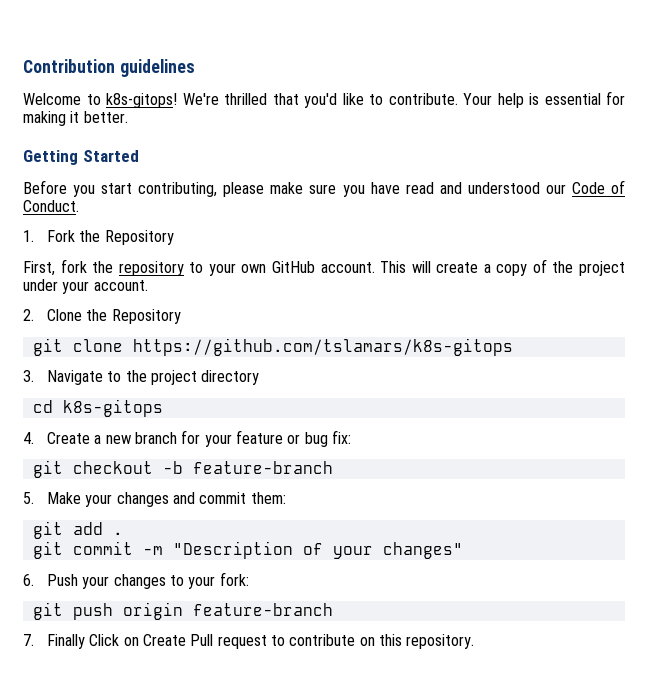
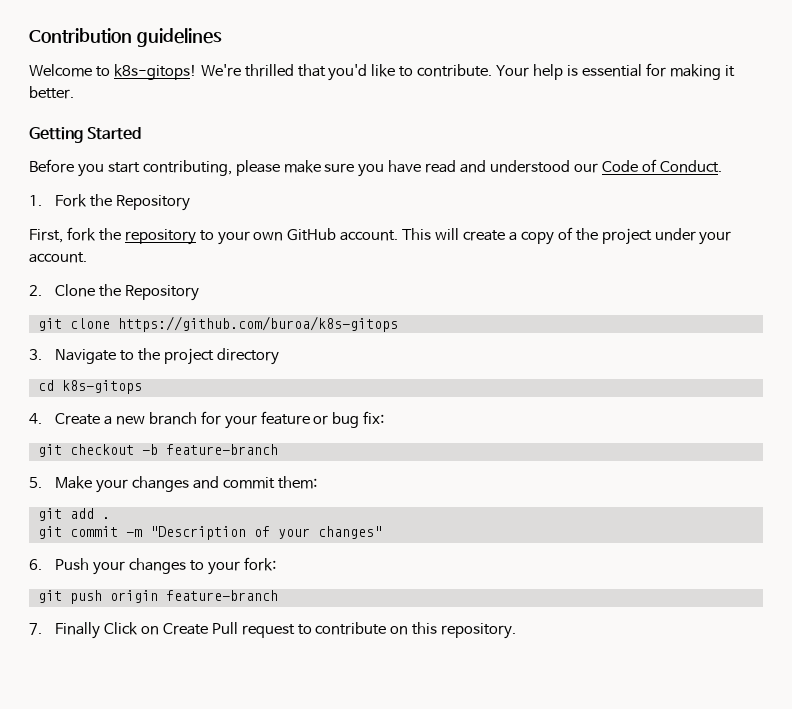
[132,338,513,356] https://github.com/tslamars/k8s-gitops -> [117,316,398,332] https://github.com/buroa/k8s-gitops

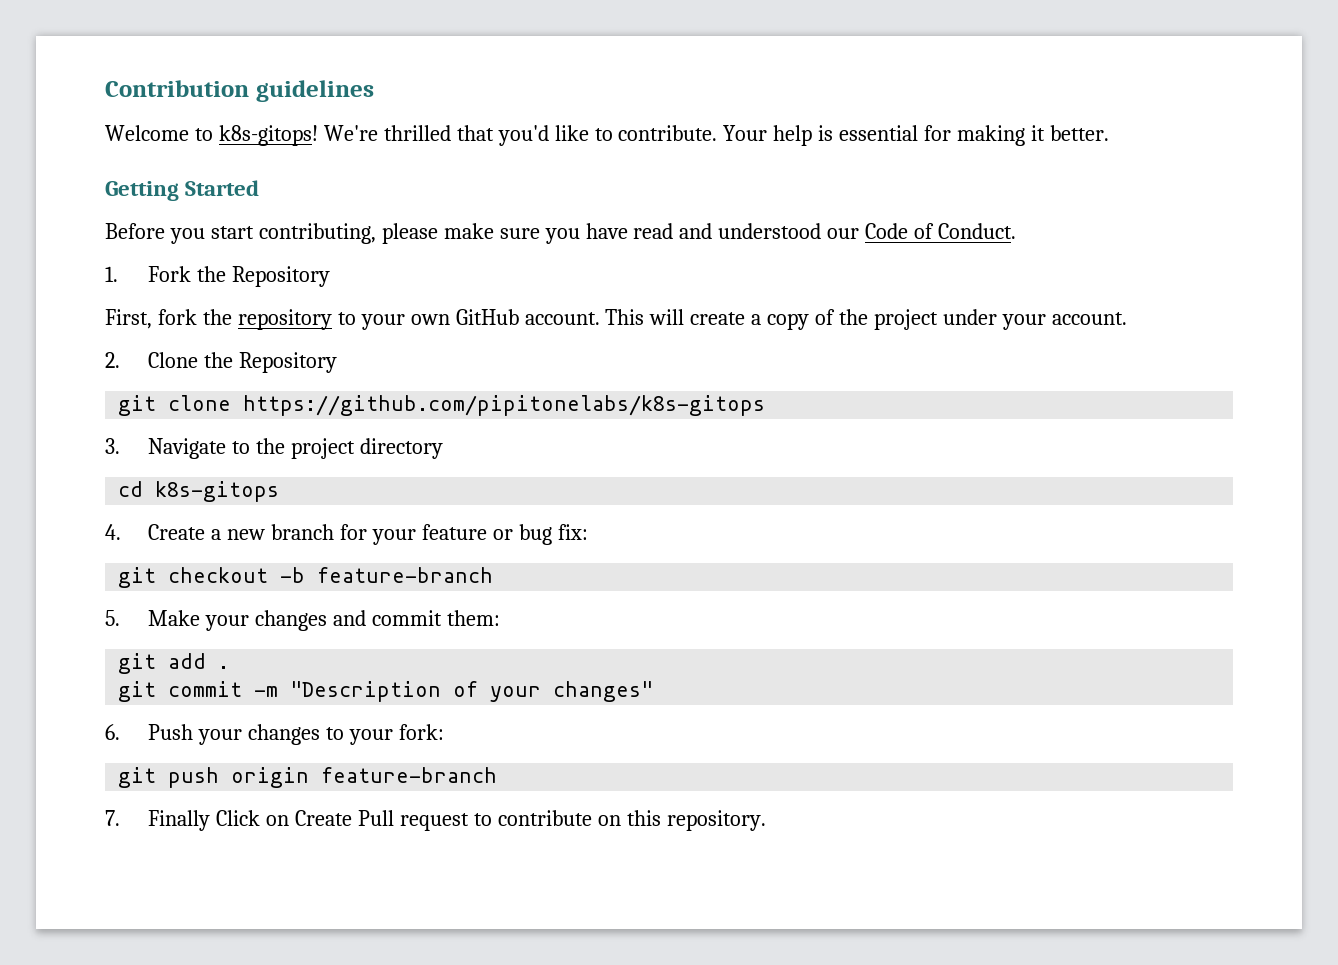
[117,316,398,332] https://github.com/buroa/k8s-gitops -> [243,395,766,416] https://github.com/pipitonelabs/k8s-gitops

